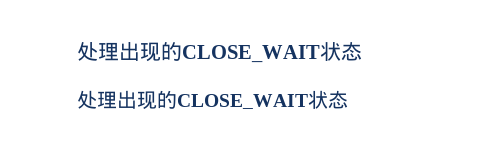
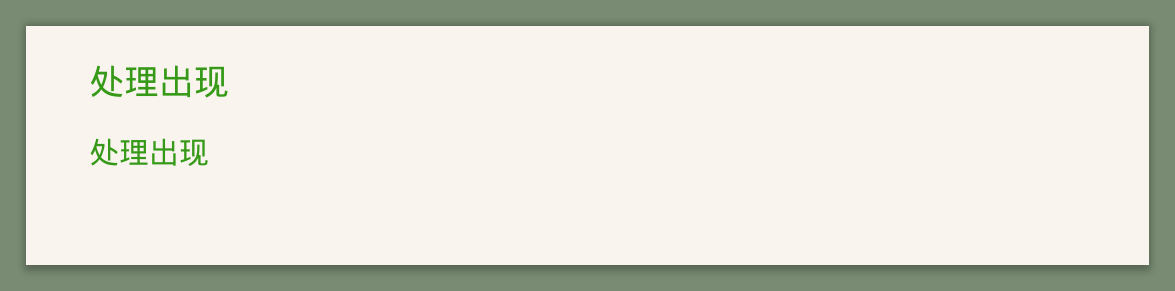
[77,41,362,63] [77,90,348,110] 处理出现的CLOSE_WAIT状态 // 处理出现的CLOSE_WAIT状态 -> [89,65,229,98] [89,138,209,167] 处理出现 // 处理出现

